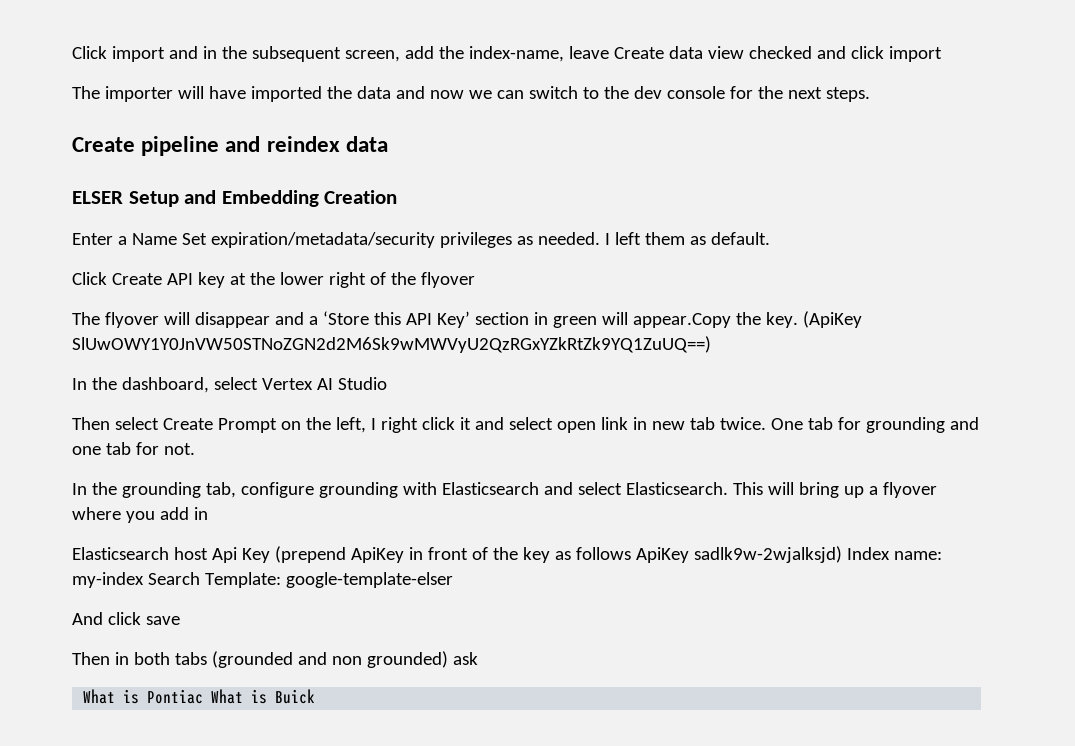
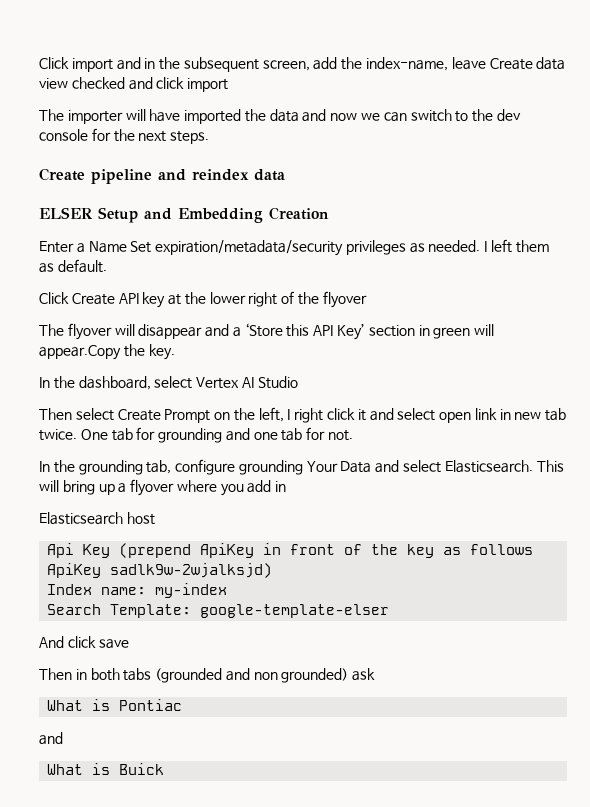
[802,311,862,328] [72,336,711,353] (ApiKey SlUwOWY1Y0JnVW50STNoZGN2d2M6Sk9wMWVyU2QzRGxYZkRtZk9YQ1ZuUQ==) -> (175, 352) none
[402,482,539,495] with Elasticsearch -> [306,461,372,473] Your Data
(208, 553) none -> (155, 518) //
(842, 554) none -> (273, 570) //
(144, 580) none -> (228, 590) //
(204, 696) none -> [39,732,63,745] // and //

